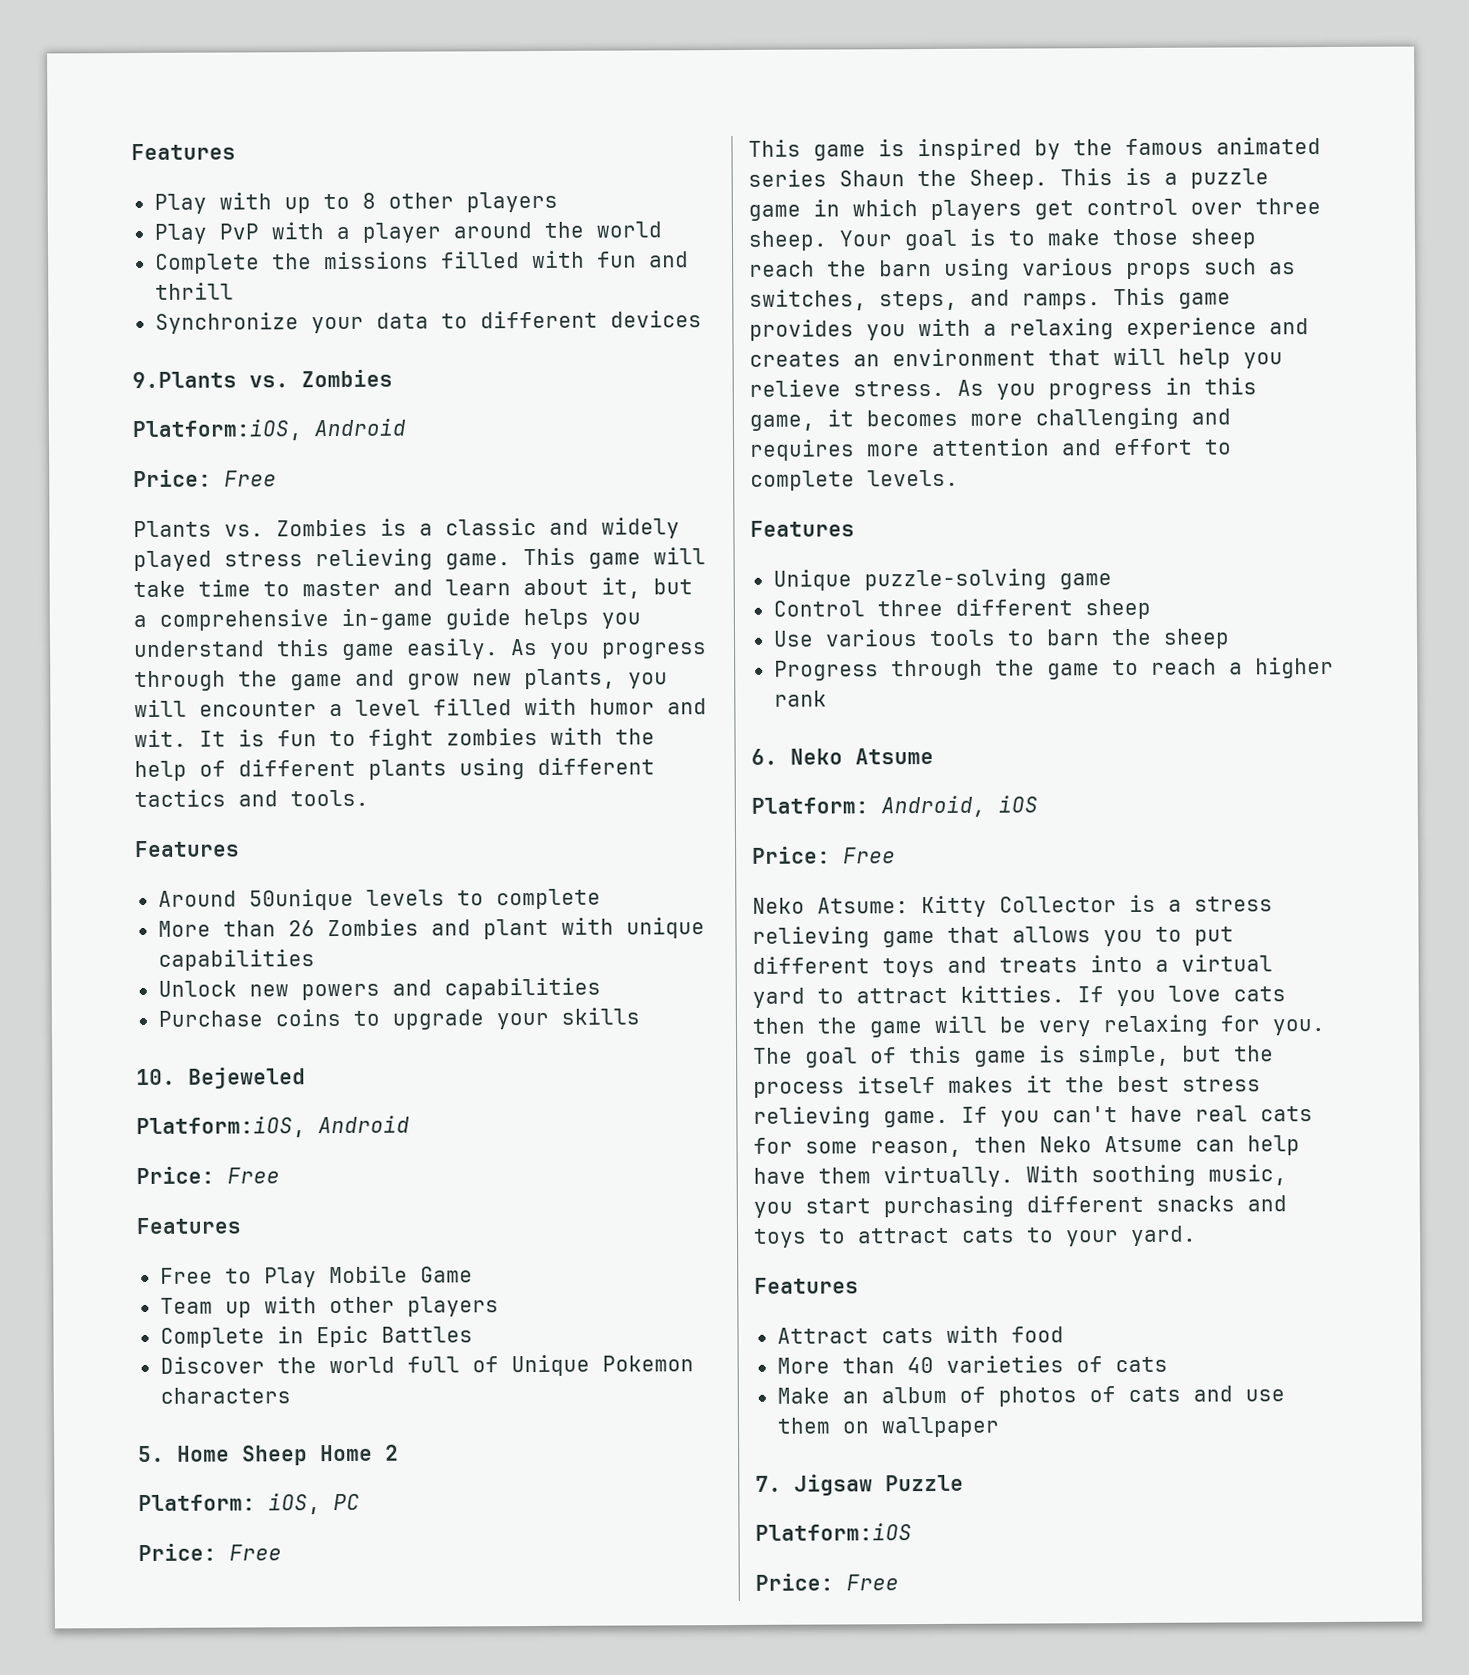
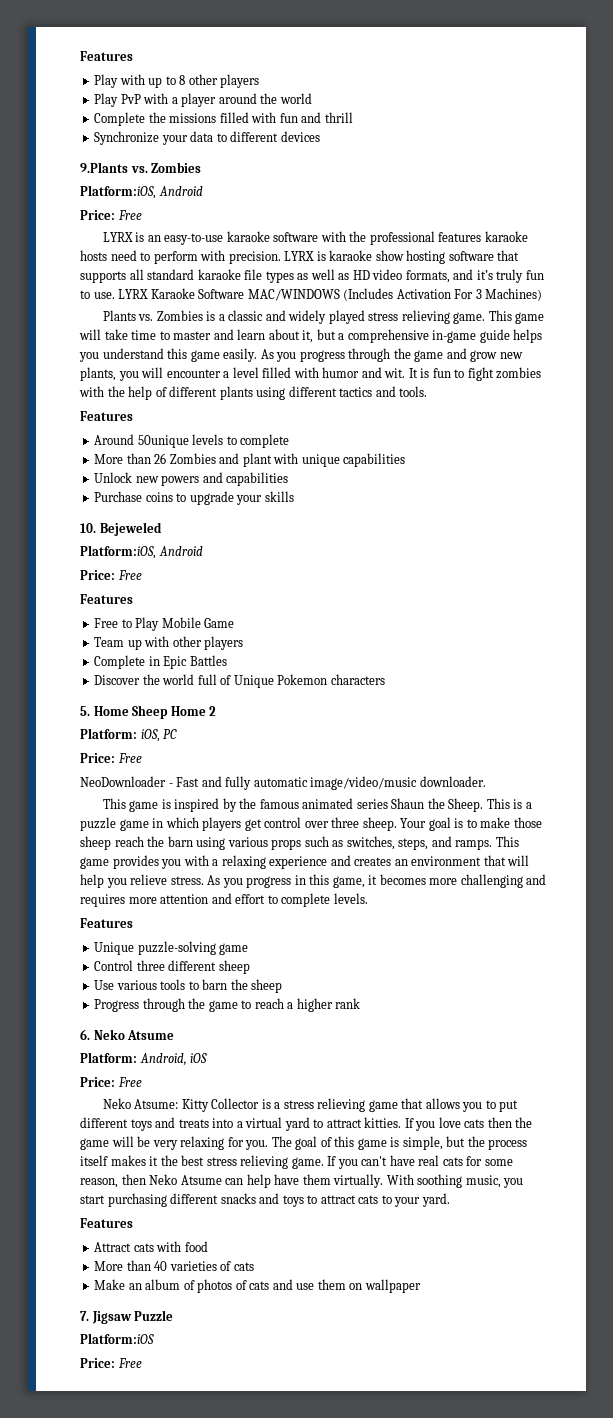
(277, 478) none -> [102,231,528,245] [80,250,520,264] [80,269,544,283] [80,288,543,301] // LYRX is an easy-to-use karaoke software with the professional features karaoke hosts need to perform with precision. LYRX is karaoke show hosting software that supports all standard karaoke file types as well as HD video formats, and it’s truly fun to use. LYRX Karaoke Software MAC/WINDOWS (Includes Activation For 3 Machines)
(282, 1552) none -> [80,776,486,790] // NeoDownloader - Fast and fully automatic image/video/music downloader.

